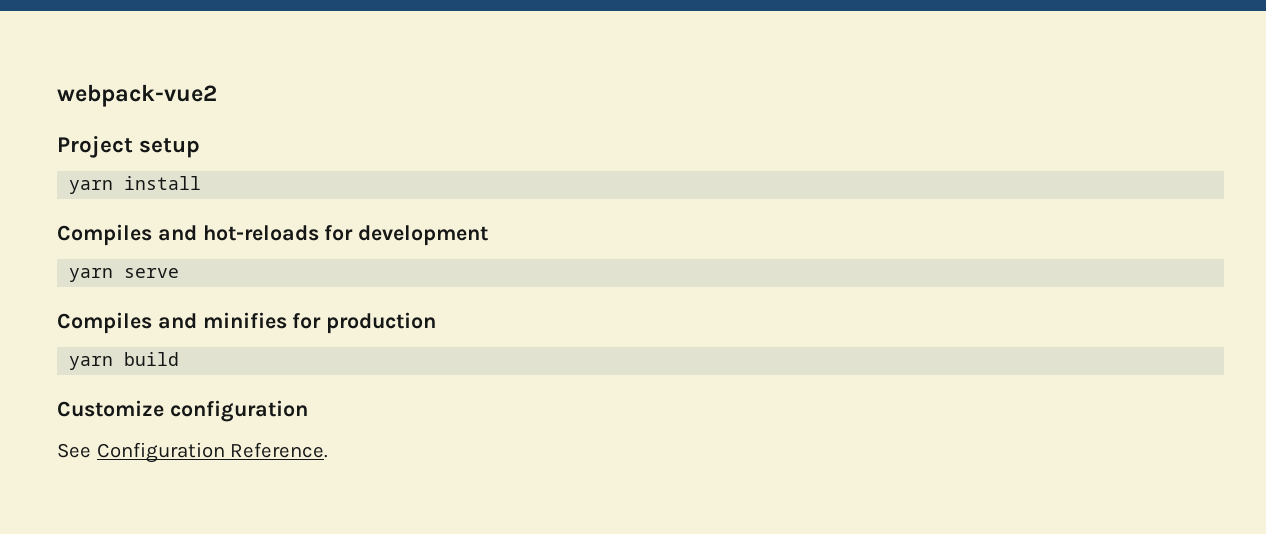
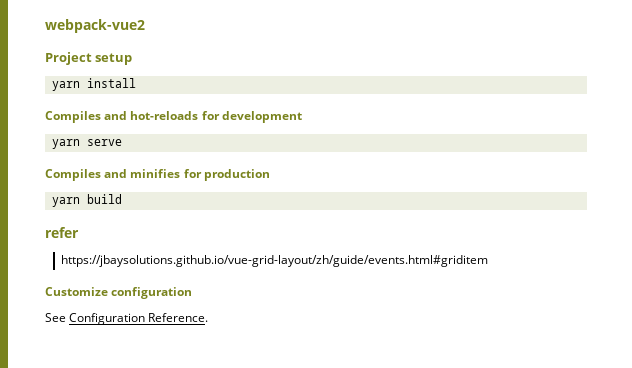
(180, 359) none -> [45,227,79,238] [61,255,489,267] // refer // https://jbaysolutions.github.io/vue-grid-layout/zh/guide/events.html#griditem

